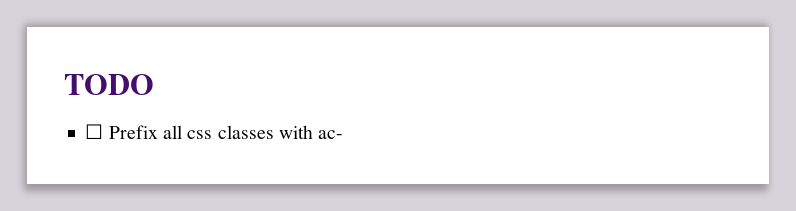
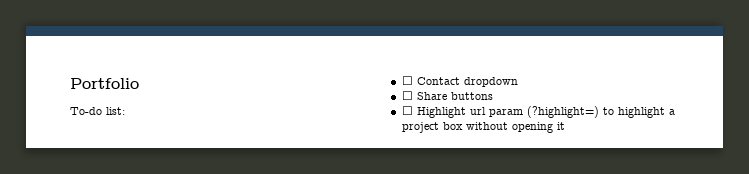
[64,74,154,95] [85,124,344,139] TODO // ☐ Prefix all css classes with ac- -> [70,78,139,89] [70,107,125,115] [401,76,518,87] [401,91,493,100] [401,106,675,118] [401,122,565,133] Portfolio // To-do list: // ☐ Contact dropdown // ☐ Share buttons // ☐ Highlight url param (?highlight=) to highlight a project box without opening it

